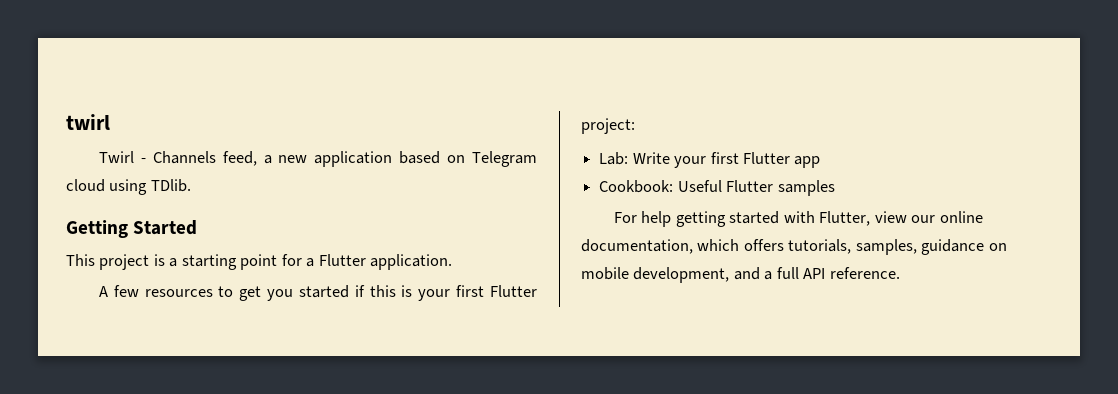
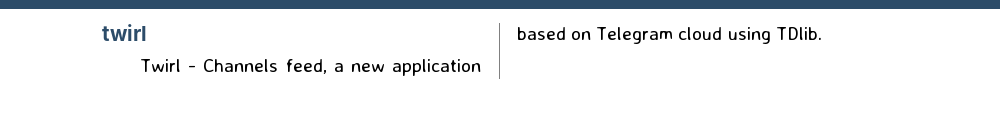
[66,220,198,238] [66,254,453,270] [98,285,537,301] [581,118,635,134] [599,152,821,168] [599,180,835,196] [613,211,983,227] [581,239,1007,255] [581,267,900,283] // Getting Started // This project is a starting point for a Flutter application. // A few resources to get you started if this is your first Flutter project: // Lab: Write your first Flutter app // Cookbook: Useful Flutter samples // For help getting started with Flutter, view our online documentation, which offers tutorials, samples, guidance on mobile development, and a full API reference. -> (822, 33) none

